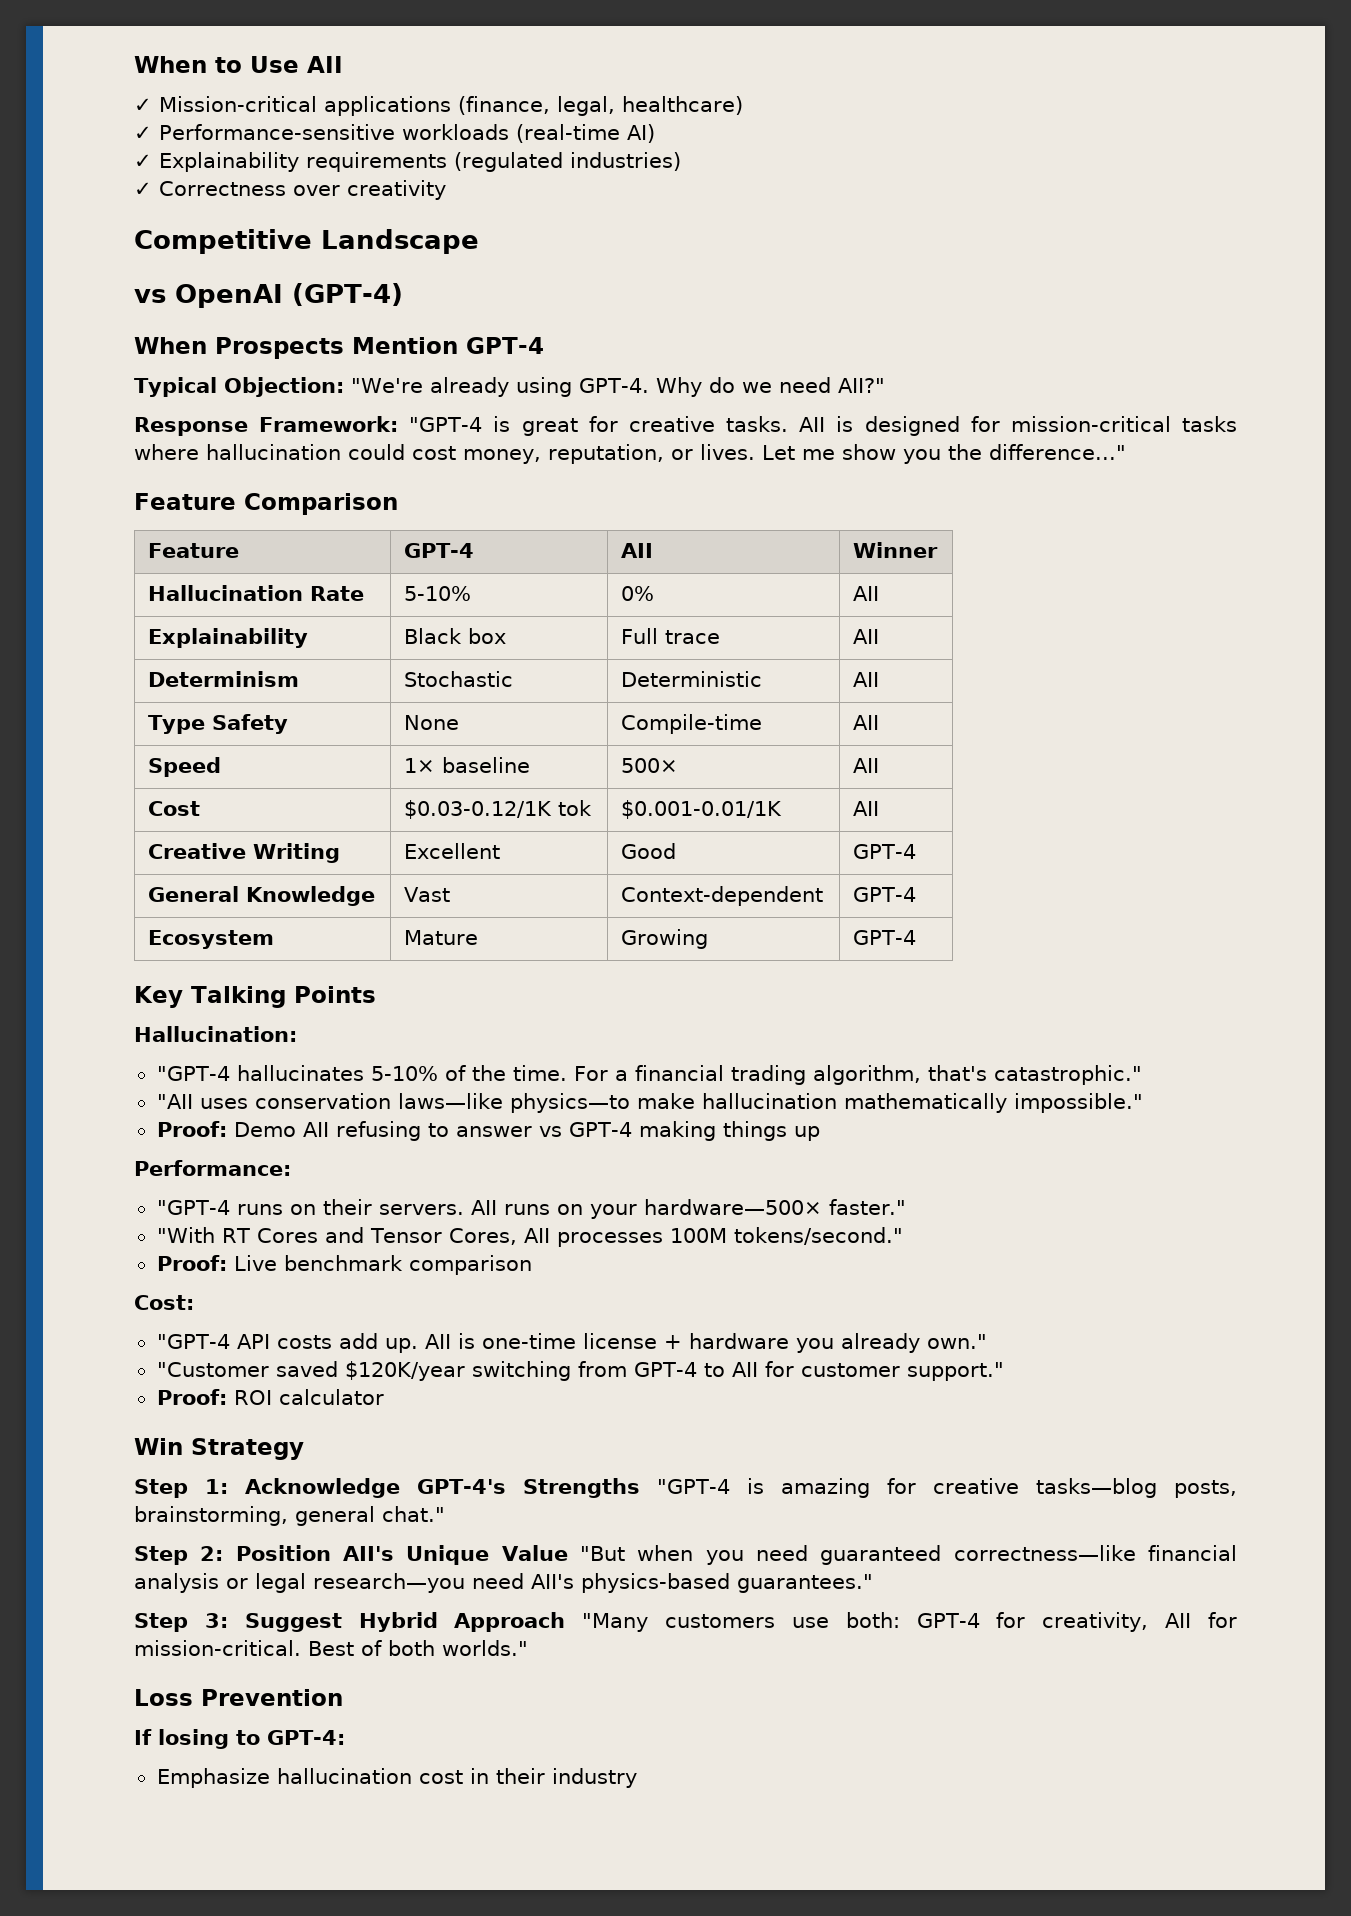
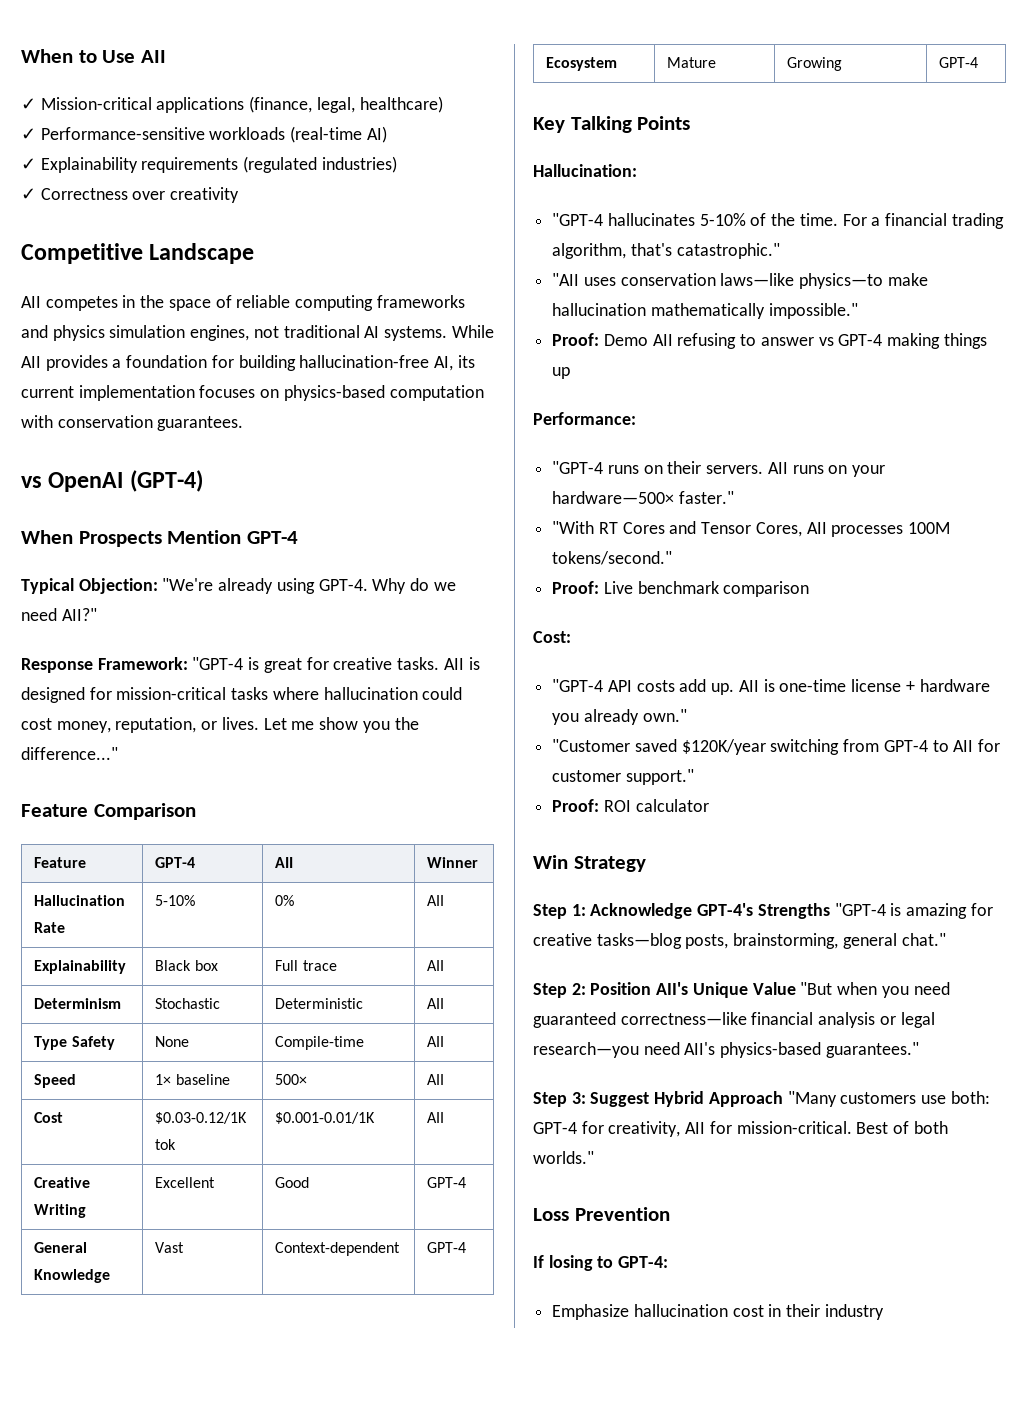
(479, 241) none -> [21,295,465,311] [21,325,494,341] [21,355,475,371] [21,385,484,401] [21,415,244,431] // AII competes in the space of reliable computing frameworks and physics simulation engines, not traditional AI systems. While AII provides a foundation for building hallucination-free AI, its current implementation focuses on physics-based computation with conservation guarantees.

